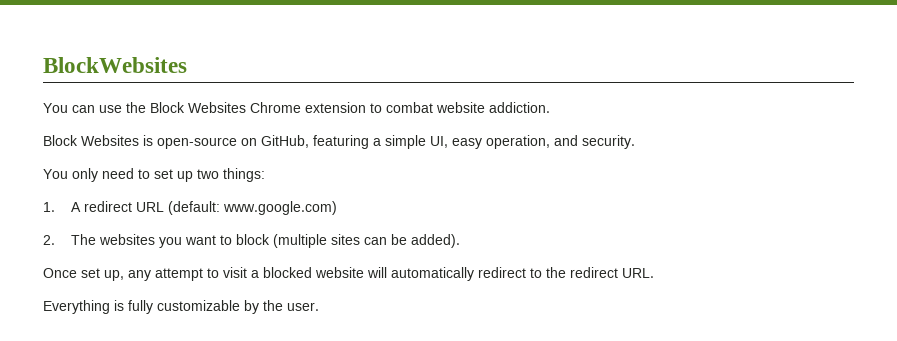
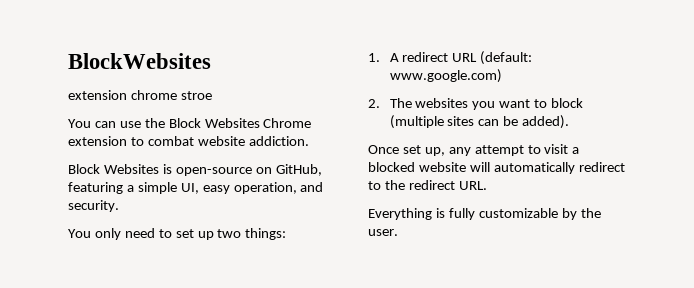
(187, 65) none -> [68,90,212,100] // extension chrome stroe

